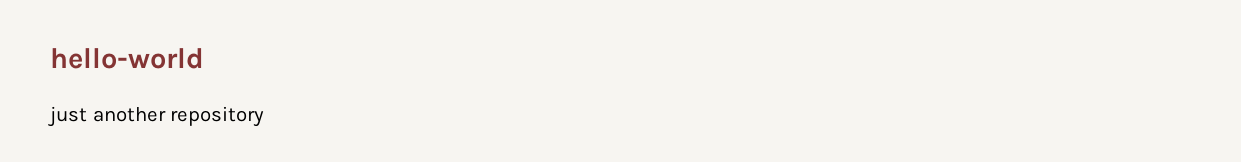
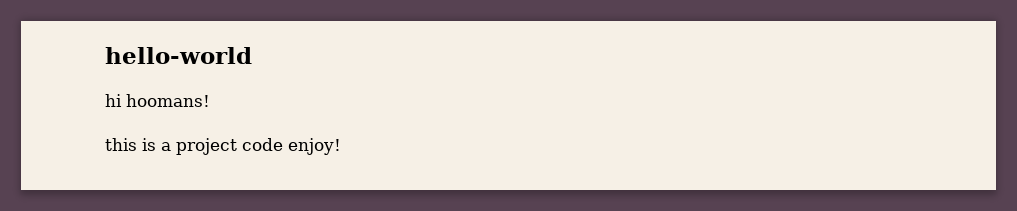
[48,106,265,127] just another repository -> [105,94,210,107] [105,138,341,155] hi hoomans! // this is a project code enjoy!

